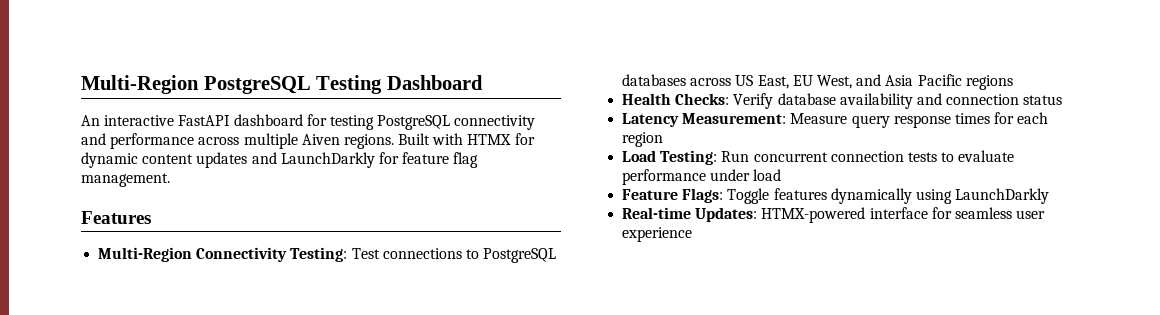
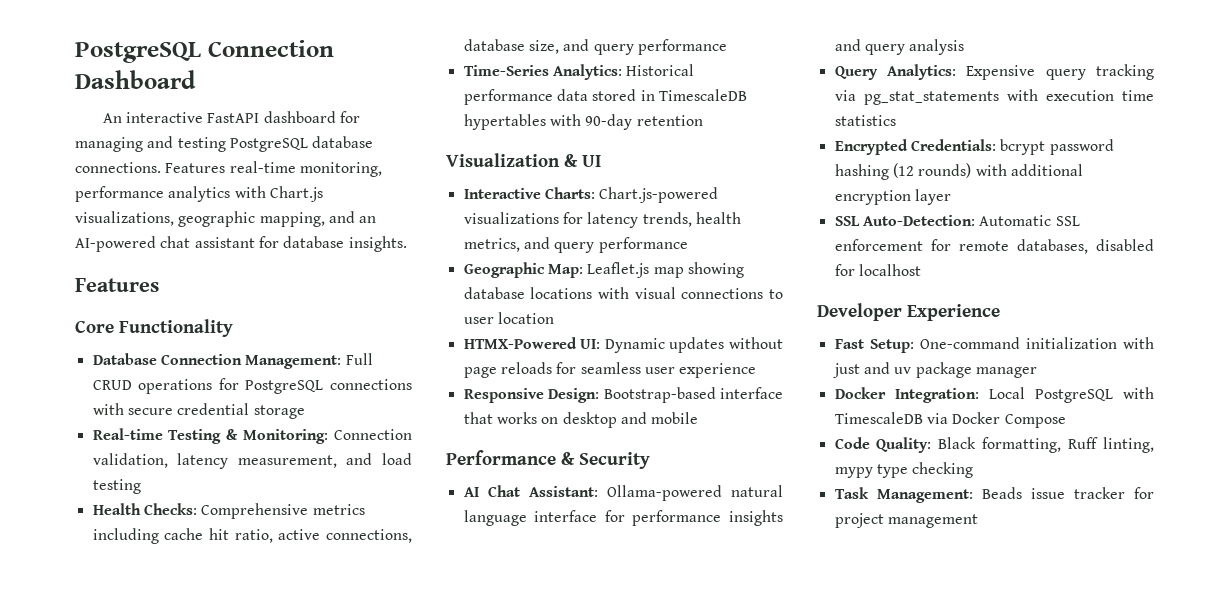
[81,75,383,94] Multi-Region PostgreSQL Testing -> [75,40,334,63] PostgreSQL Connection
[329,115,536,130] [81,133,535,149] [81,152,479,168] [81,173,170,187] [81,211,151,224] [98,247,557,263] [622,74,1013,90] [622,93,1063,109] [622,112,1049,128] [622,132,664,147] [622,150,1015,165] [622,169,782,185] [622,188,1050,204] [622,207,1046,223] [622,227,693,242] testing PostgreSQL connectivity and performance across multiple Aiven regions. Built with HTMX for dynamic content updates and LaunchDarkly for feature flag management. // Features // Multi-Region Connectivity Testing: Test connections to PostgreSQL databases across US East, EU West, and Asia Pacific regions // Health Checks: Verify database availability and connection status // Latency Measurement: Measure query response times for each region // Load Testing: Run concurrent connection tests to evaluate performance under load // Feature Flags: Toggle features dynamically using LaunchDarkly // Real-time Updates: HTMX-powered interface for seamless user experience -> [75,136,374,152] [75,161,382,177] [75,186,323,202] [75,211,377,227] [75,236,407,252] [75,278,159,292] [75,319,233,337] [92,353,373,369] [92,378,412,394] [92,403,305,419] [92,428,412,444] [92,453,412,469] [92,479,141,494] [92,503,365,519] [92,528,412,544] [463,39,727,55] [463,64,695,80] [463,89,747,105] [463,114,703,130] [446,153,601,167] [463,187,719,203] [463,212,741,228] [463,237,688,253] [463,262,744,278] [463,287,783,299] [463,312,554,324] [463,337,783,353] [463,362,757,378] [463,387,783,403] [463,412,699,428] [446,450,650,469] [463,485,783,501] [463,510,783,526] [834,39,965,55] [834,64,1154,80] [834,89,1154,105] [834,115,896,126] [834,139,1114,155] [834,163,1083,180] [834,189,951,205] [834,215,1080,226] [834,239,1154,254] [834,264,921,276] [817,303,1000,321] [834,337,1154,353] [832,362,1037,378] [834,387,1154,403] [834,412,1066,428] [834,437,1154,453] [834,462,974,478] [834,487,1154,503] [834,513,978,528] managing and testing PostgreSQL database connections. Features real-time monitoring, performance analytics with Chart.js visualizations, geographic mapping, and an AI-powered chat assistant for database insights. // Features // Core Functionality // Database Connection Management: Full CRUD operations for PostgreSQL connections with secure credential storage // Real-time Testing & Monitoring: Connection validation, latency measurement, and load testing // Health Checks: Comprehensive metrics including cache hit ratio, active connections, database size, and query performance // Time-Series Analytics: Historical performance data stored in TimescaleDB hypertables with 90-day retention // Visualization & UI // Interactive Charts: Chart.js-powered visualizations for latency trends, health metrics, and query performance // Geographic Map: Leaflet.js map showing database locations with visual connections to user location // HTMX-Powered UI: Dynamic updates without page reloads for seamless user experience // Responsive Design: Bootstrap-based interface that works on desktop and mobile // Performance & Security // AI Chat Assistant: Ollama-powered natural language interface for performance insights and query analysis // Query Analytics: Expensive query tracking via pg_stat_statements with execution time statistics // Encrypted Credentials: bcrypt password hashing (12 rounds) with additional encryption layer // SSL Auto-Detection: Automatic SSL enforcement for remote databases, disabled for localhost // Developer Experience // Fast Setup: One-command initialization with just and uv package manager // Docker Integration: Local PostgreSQL with TimescaleDB via Docker Compose // Code Quality: Black formatting, Ruff linting, mypy type checking // Task Management: Beads issue tracker for project management

